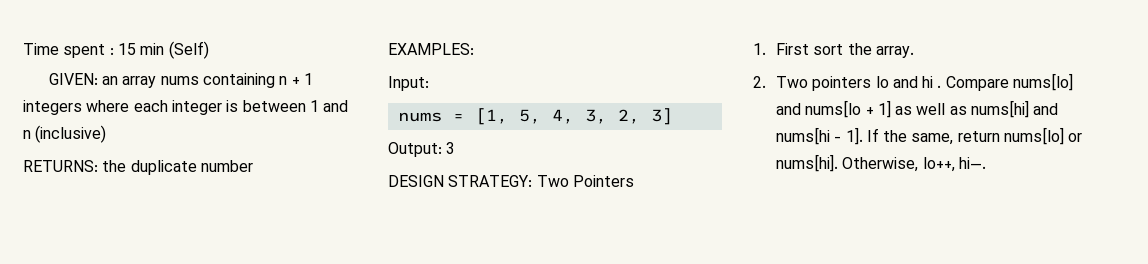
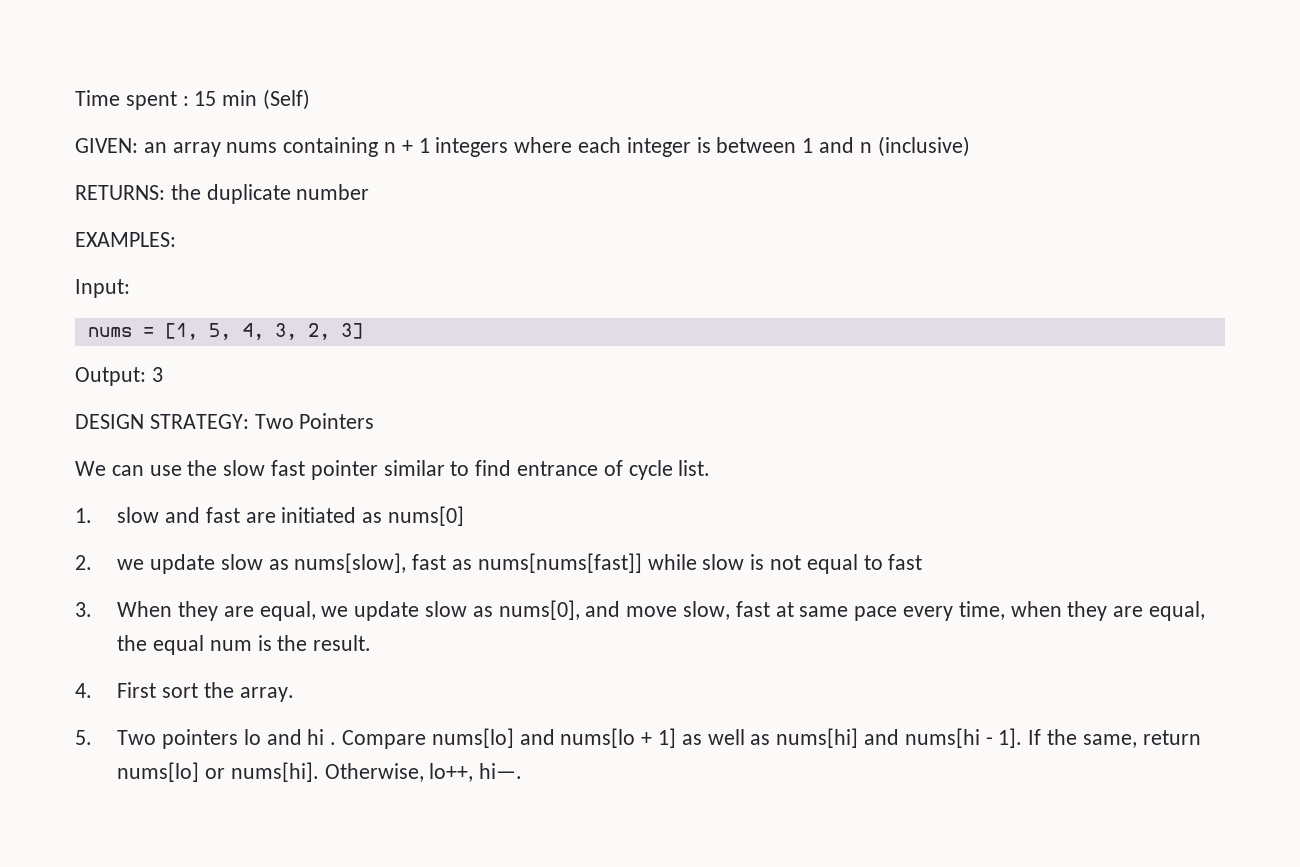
[753,43,766,55] 1. -> [75,460,711,480] [75,506,464,526] [75,553,923,574] [75,600,1206,621] [117,635,372,655] [75,683,92,698] We can use the slow fast pointer similar to find entrance of cycle list. // 1. slow and fast are initiated as nums[0] // 2. we update slow as nums[slow], fast as nums[nums[fast]] while slow is not equal to fast // 3. When they are equal, we update slow as nums[0], and move slow, fast at same pace every time, when they are equal, the equal num is the result. // 4.
[753,76,766,88] 2. -> [75,730,92,745] 5.

